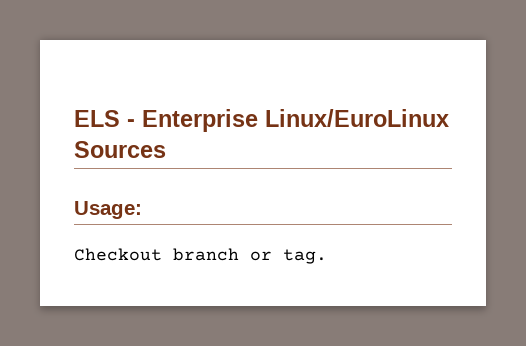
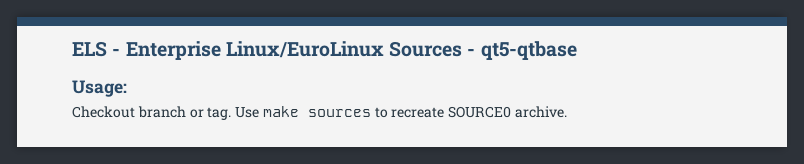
(166, 149) none -> [467,41,577,60] - qt5-qtbase
(327, 256) none -> [235,106,568,118] Use make sources to recreate SOURCE0 archive.

